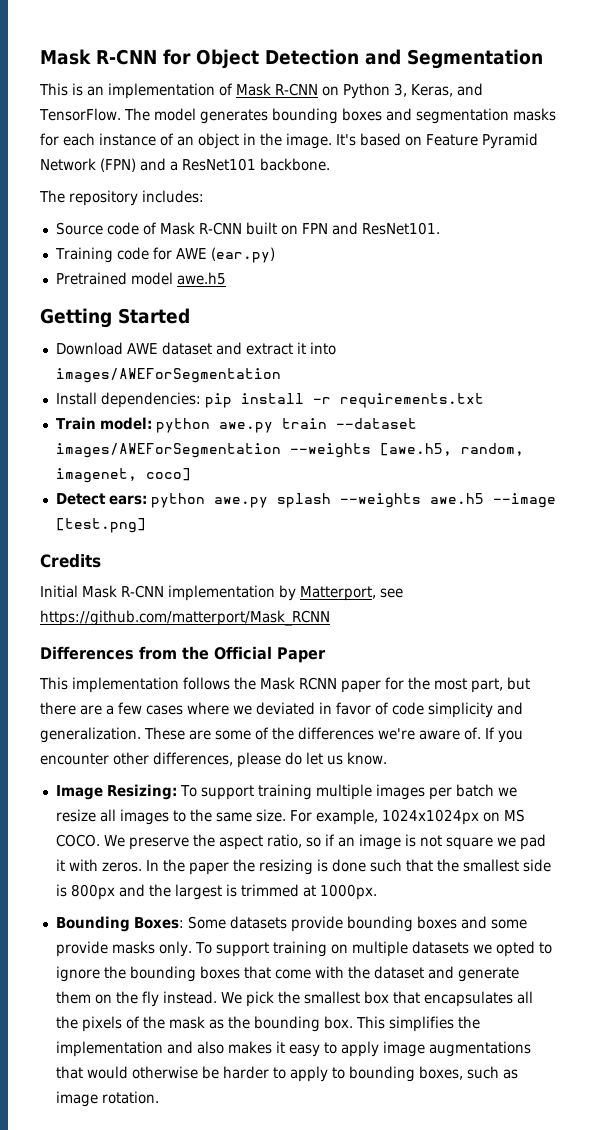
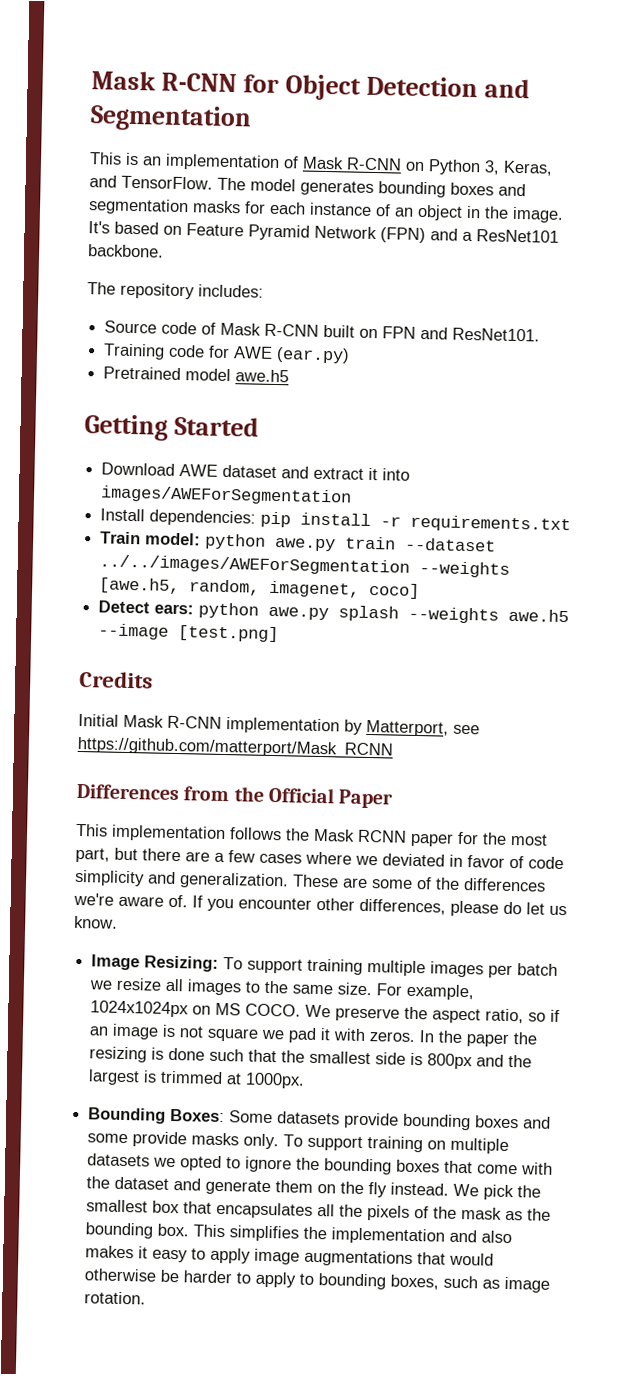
[55,443,281,458] images/AWEForSegmentation -> [99,554,411,576] ../../images/AWEForSegmentation

